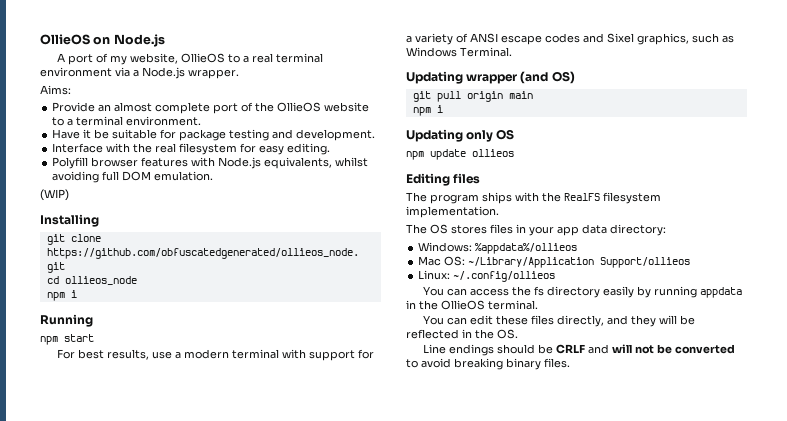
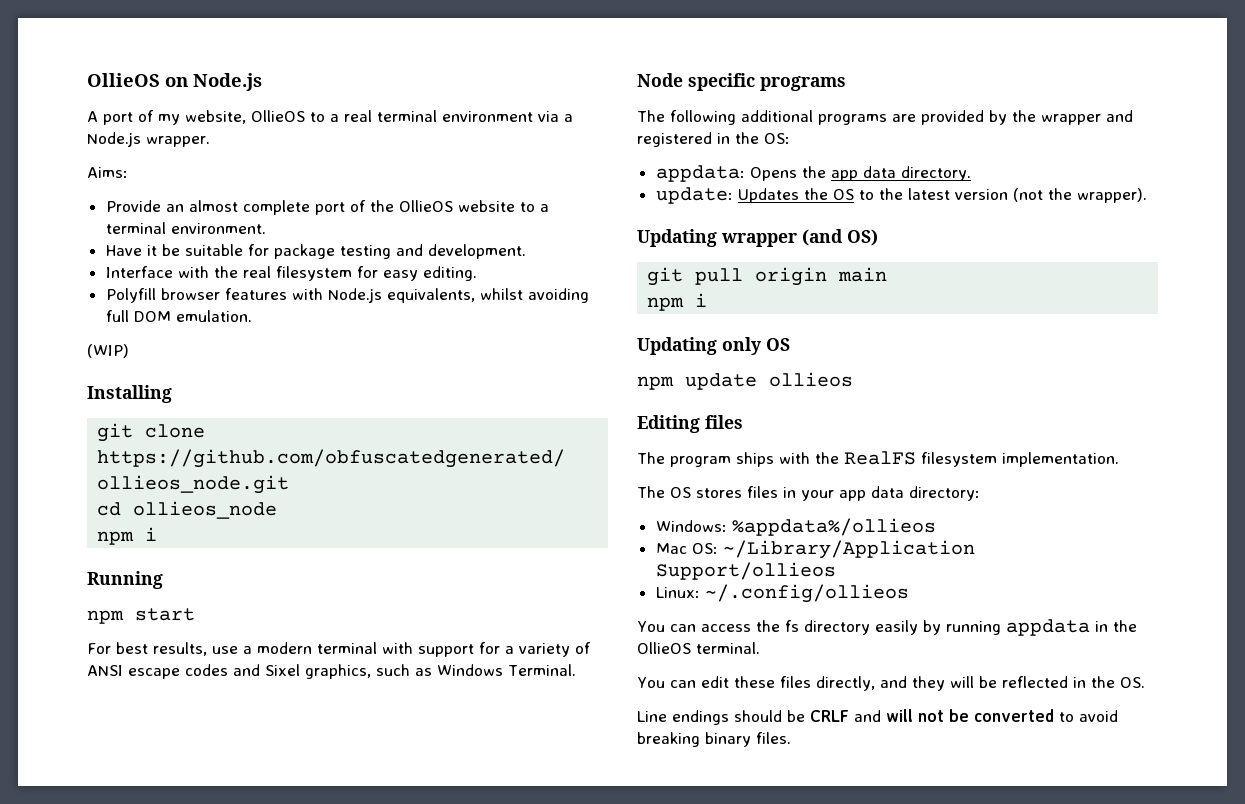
(512, 52) none -> [637,73,846,91] [637,110,1133,125] [637,132,790,147] [655,165,971,182] [655,187,1147,204] // Node specific programs // The following additional programs are provided by the wrapper and registered in the OS: // appdata: Opens the app data directory. // update: Updates the OS to the latest version (not the wrapper).

